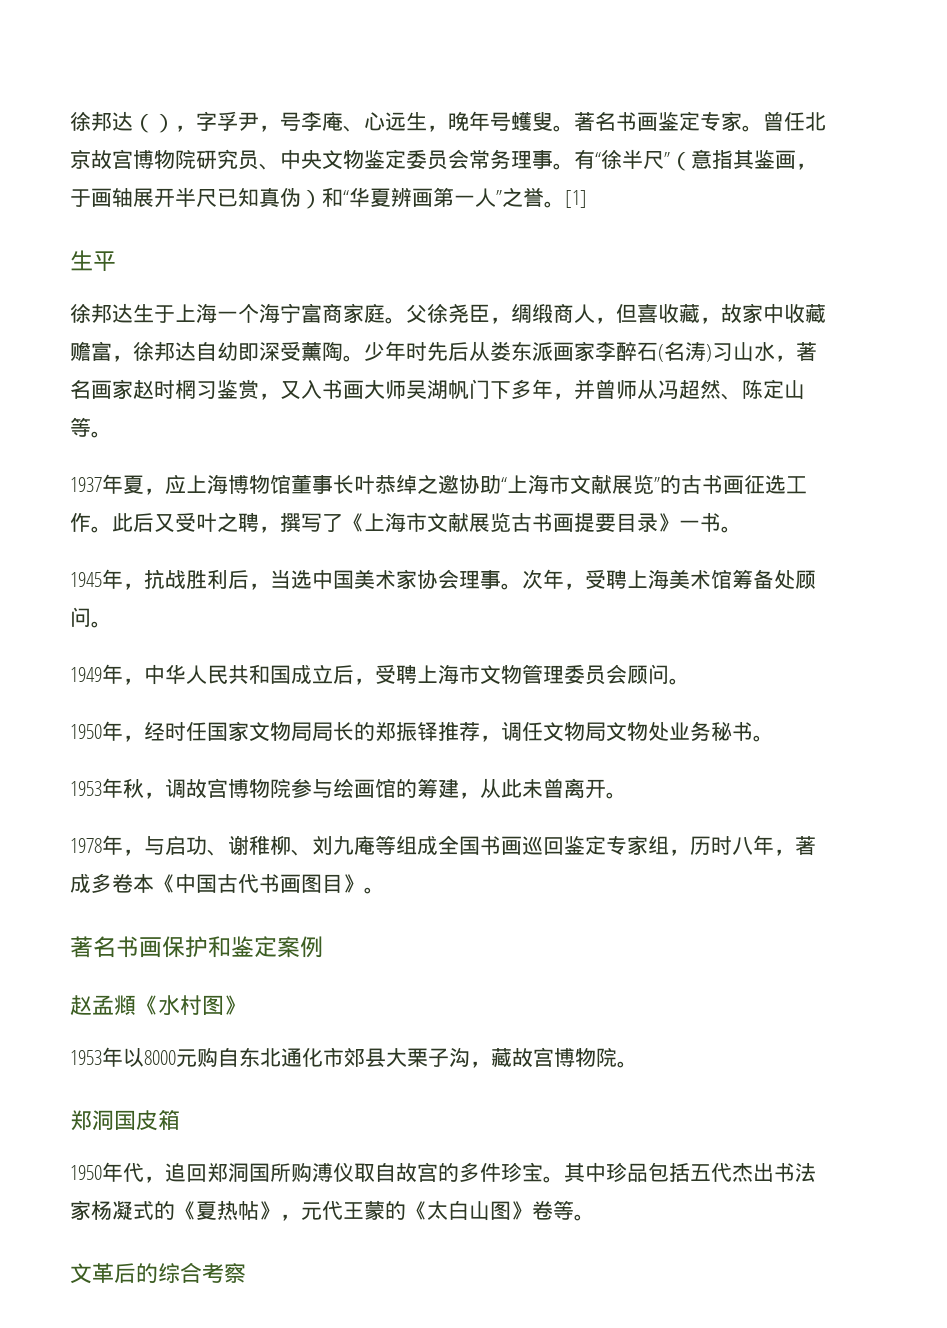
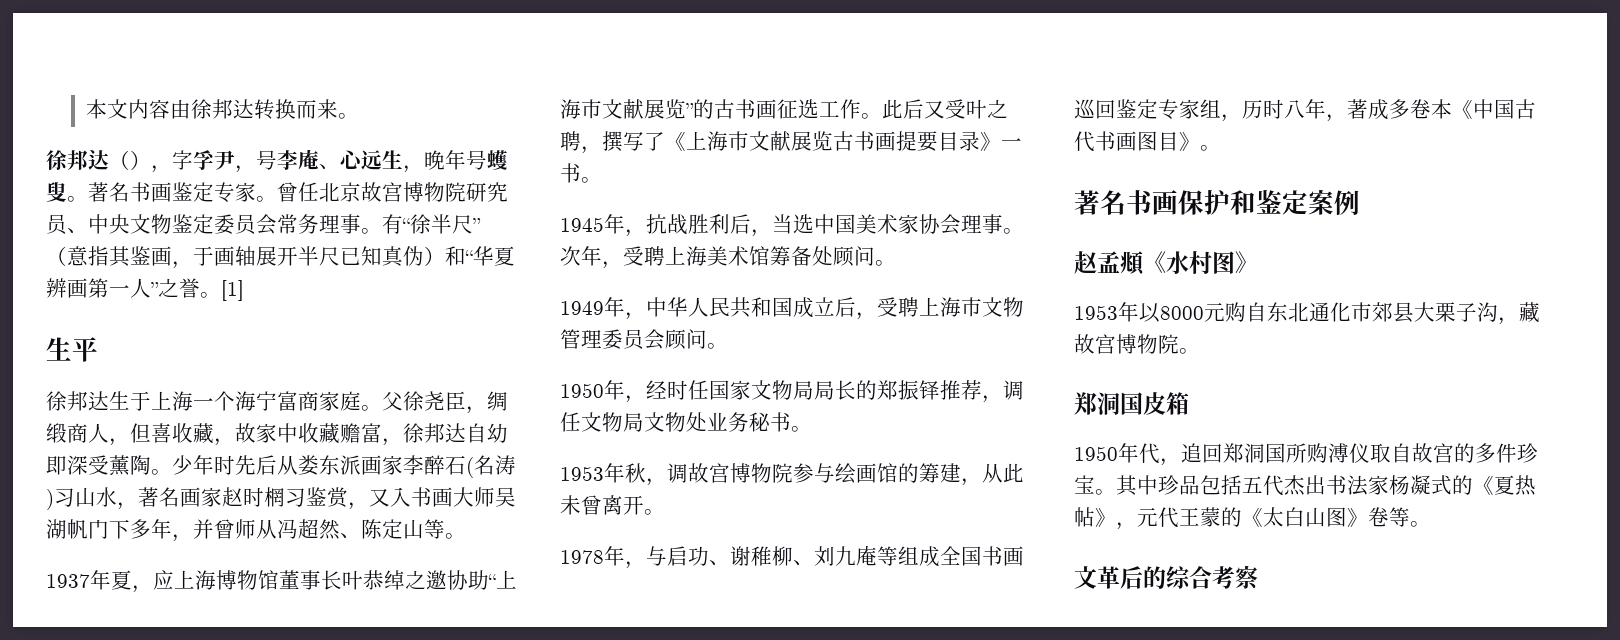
(70, 121) none -> [85,99,359,120] 本文内容由徐邦达转换而来。 //

